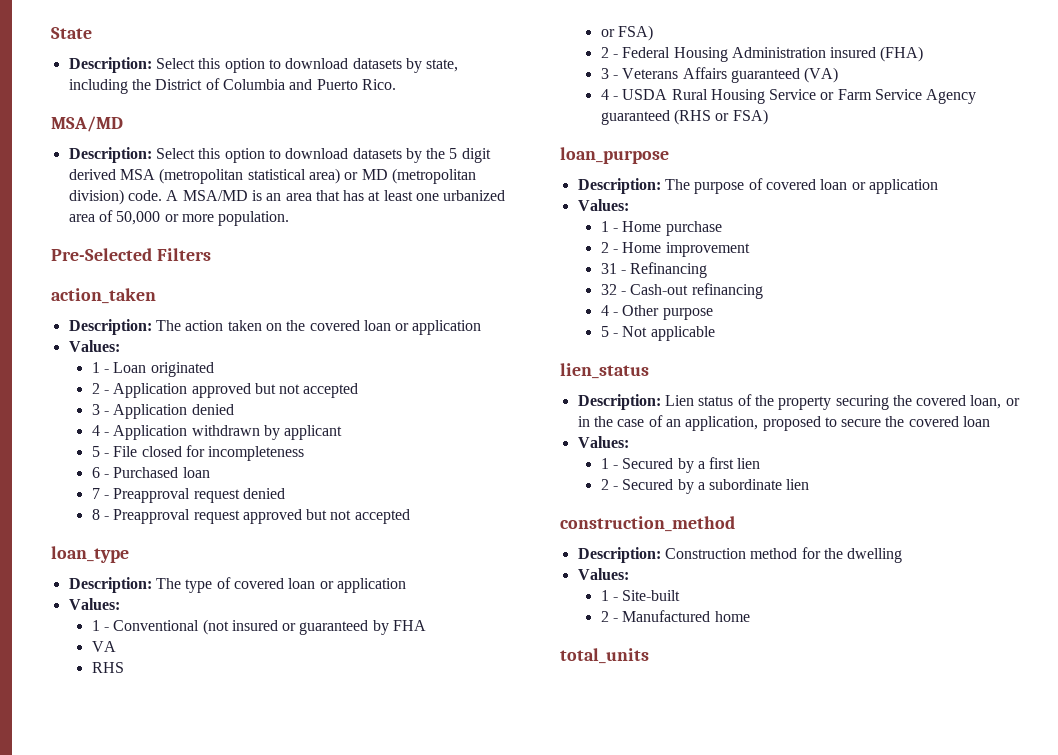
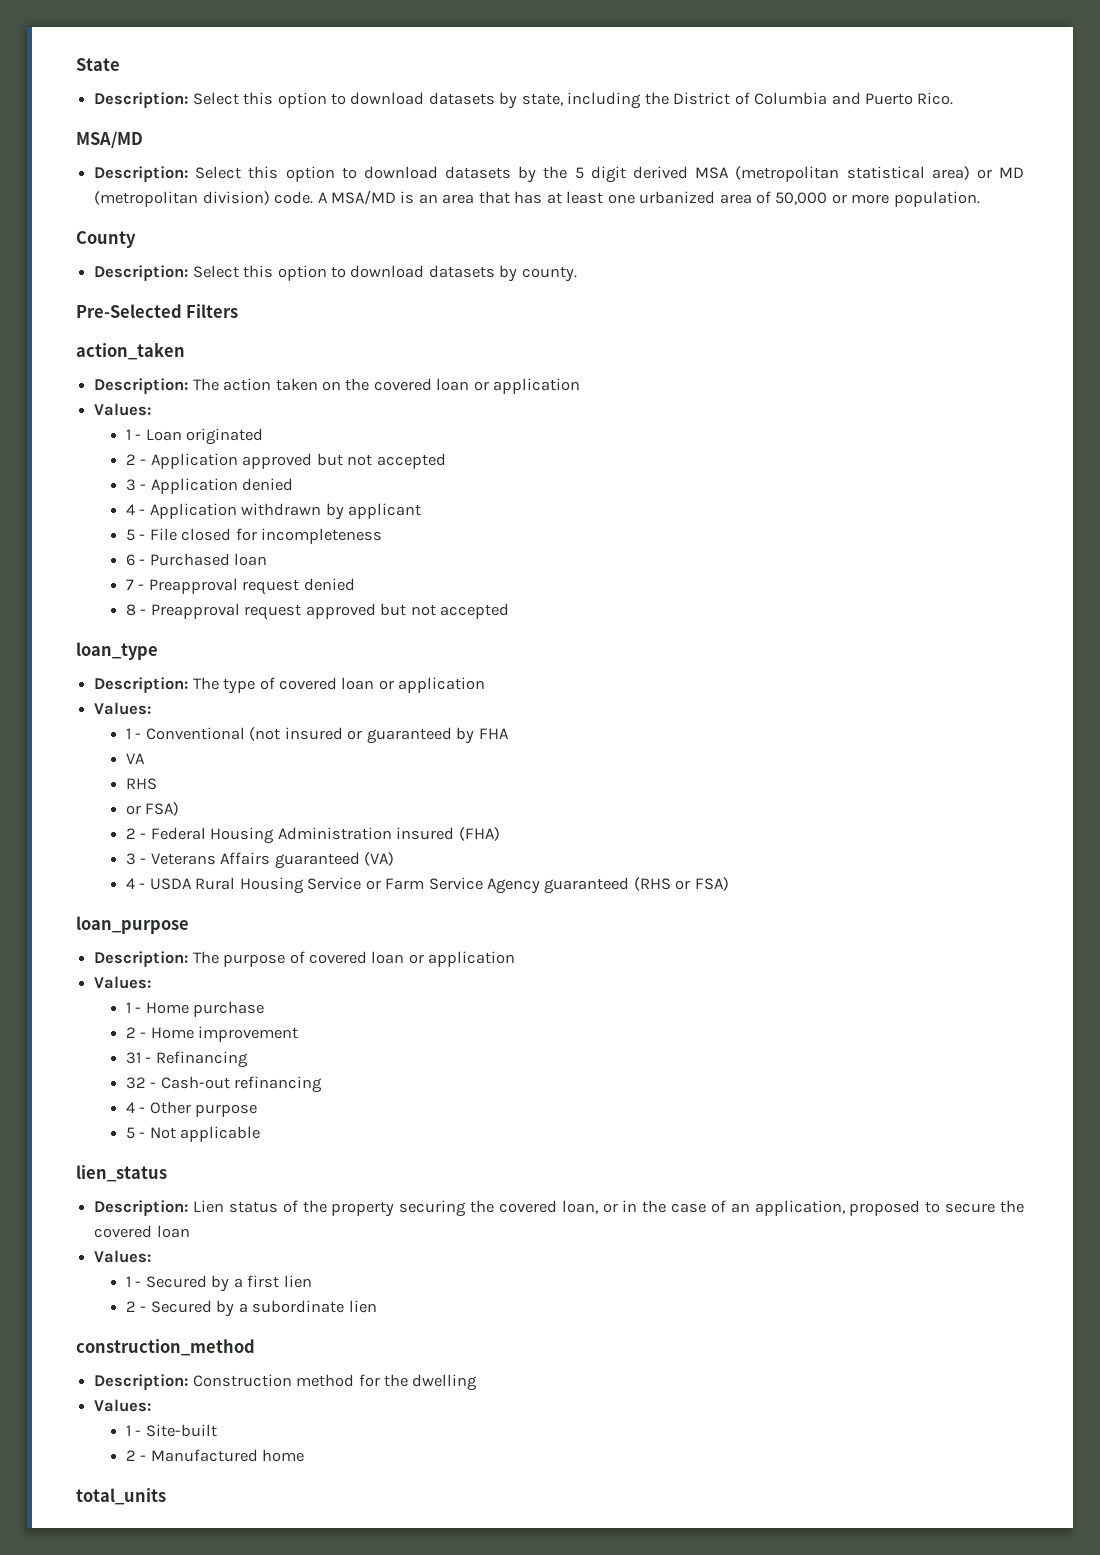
(290, 218) none -> [76,231,136,248] [94,265,577,282] // County // Description: Select this option to download datasets by county.

